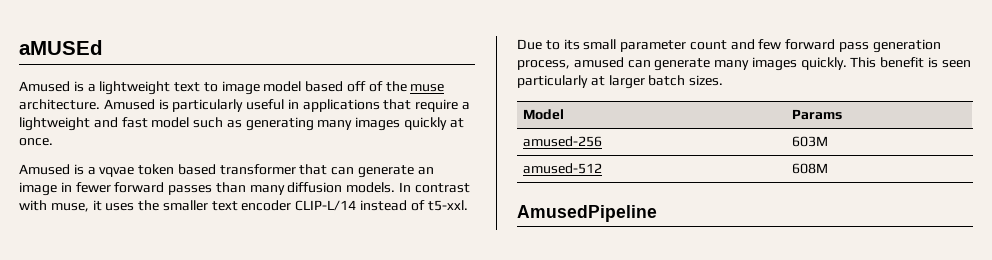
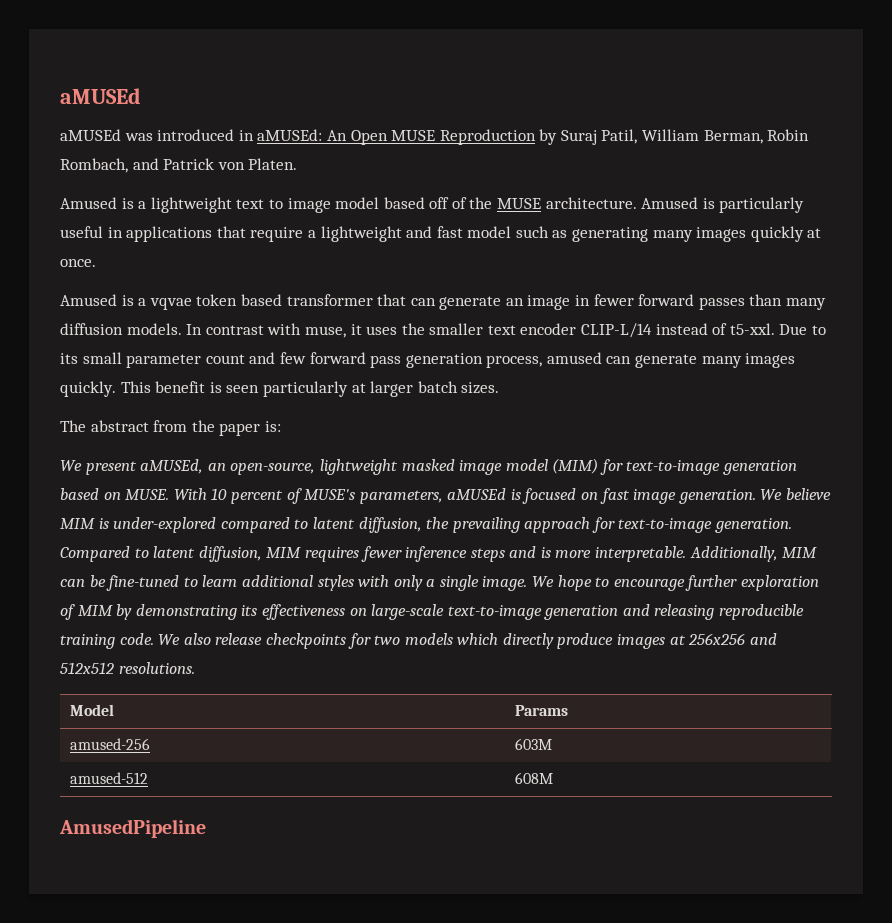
[19,40,103,55] aMUSEd -> [60,88,141,104] [60,129,810,145] [60,158,298,173] aMUSEd // aMUSEd was introduced in aMUSEd: An Open MUSE Reproduction by Suraj Patil, William Berman, Robin Rombach, and Patrick von Platen.
[410,84,445,92] muse -> [497,198,542,209] MUSE
(724, 80) none -> [60,420,281,436] [60,458,798,475] [60,488,832,504] [60,517,793,533] [60,546,818,562] [60,575,820,591] [60,604,805,620] [60,633,777,649] [60,662,195,674] // The abstract from the paper is: // We present aMUSEd, an open-source, lightweight masked image model (MIM) for text-to-image generation based on MUSE. With 10 percent of MUSE's parameters, aMUSEd is focused on fast image generation. We believe MIM is under-explored compared to latent diffusion, the prevailing approach for text-to-image generation. Compared to latent diffusion, MIM requires fewer inference steps and is more interpretable. Additionally, MIM can be fine-tuned to learn additional styles with only a single image. We hope to encourage further exploration of MIM by demonstrating its effectiveness on large-scale text-to-image generation and releasing reproducible training code. We also release checkpoints for two models which directly produce images at 256x256 and 512x512 resolutions.

